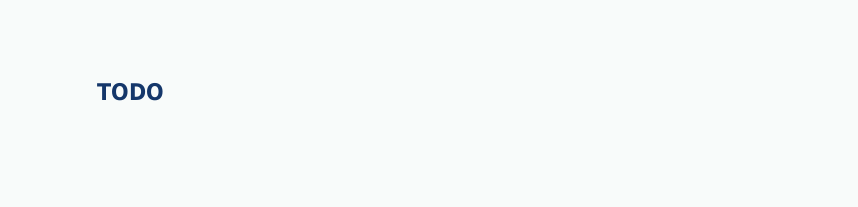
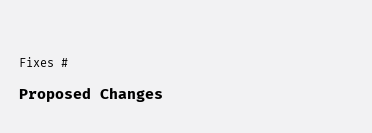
[97,82,164,101] TODO -> [19,57,68,67] [19,87,163,102] Fixes # // Proposed Changes

